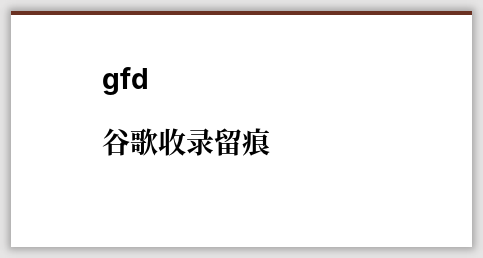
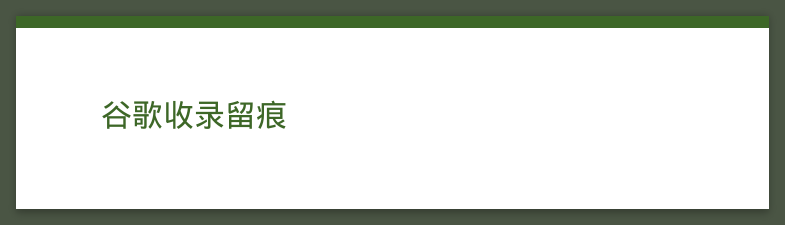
[102,67,149,95] gfd // -> (101, 115) none

